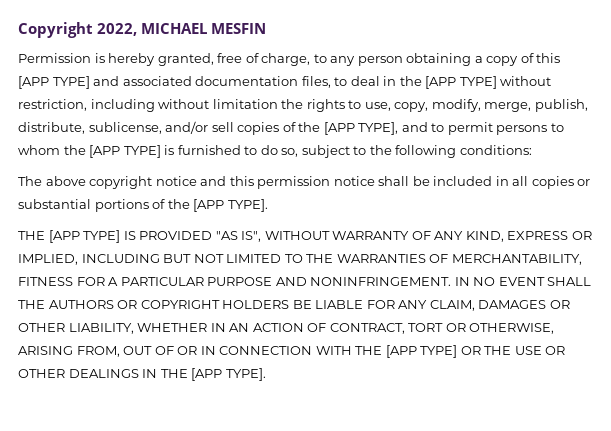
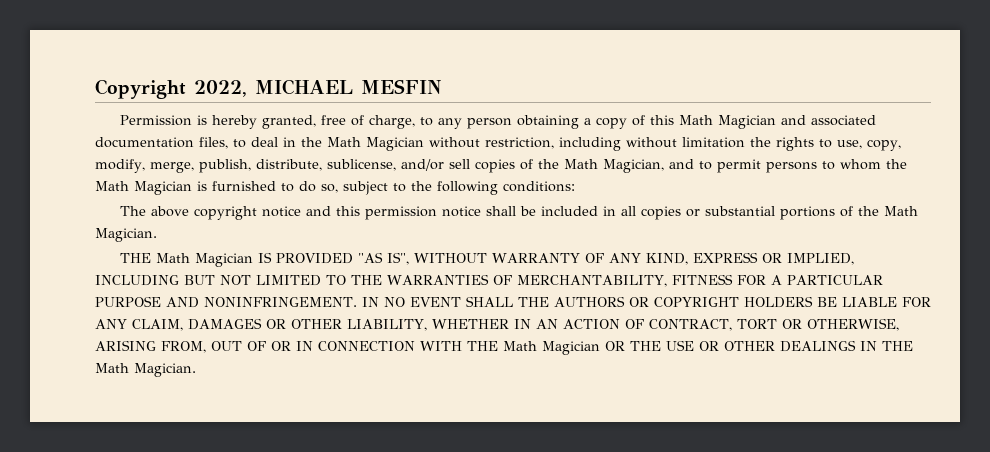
[18,76,90,89] [APP TYPE] -> [679,115,777,129] Math Magician
[425,76,497,89] [APP TYPE] -> [327,137,424,151] Math Magician
[323,122,399,135] [APP TYPE], -> [563,159,664,173] Math Magician,
[89,145,161,158] [APP TYPE] -> [95,181,192,195] Math Magician
[193,199,268,212] [18,230,121,243] [APP TYPE]. // THE [APP TYPE] -> [884,206,919,216] [95,228,157,242] [120,253,254,267] Math Magician. // THE Math Magician
[385,345,458,358] [APP TYPE] -> [503,341,600,355] Math Magician
[191,368,266,381] [APP TYPE]. -> [95,363,196,377] Math Magician.

